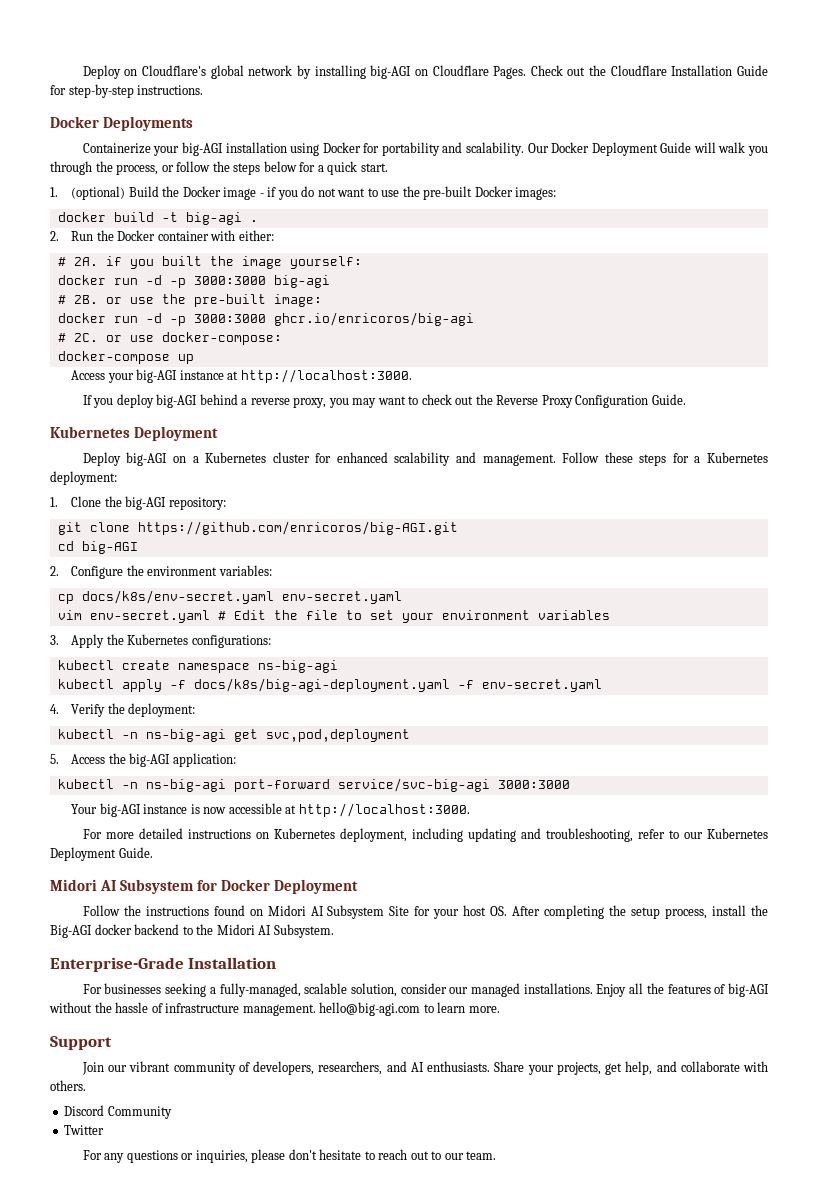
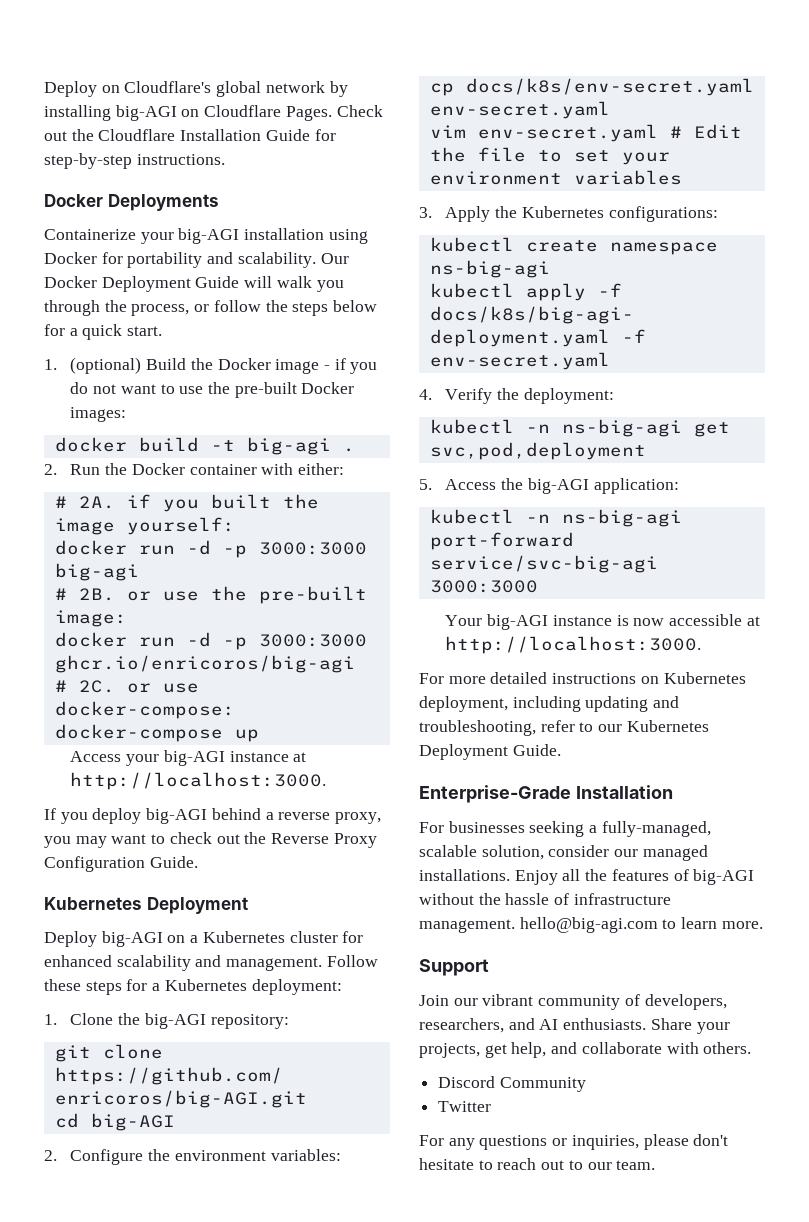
[50,879,358,894] [82,905,769,919] [50,924,334,938] // Midori AI Subsystem for Docker Deployment // Follow the instructions found on Midori AI Subsystem Site for your host OS. After completing the setup process, install the Big-AGI docker backend to the Midori AI Subsystem. -> (561, 750) none

